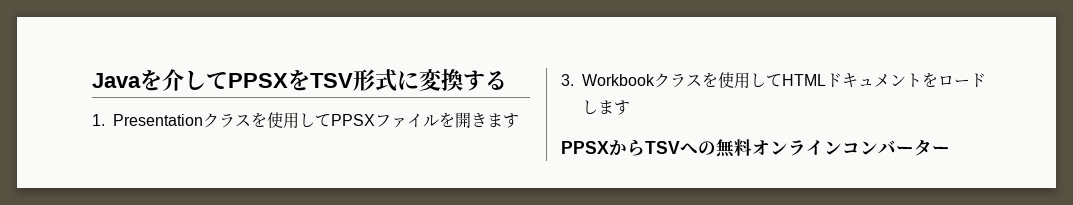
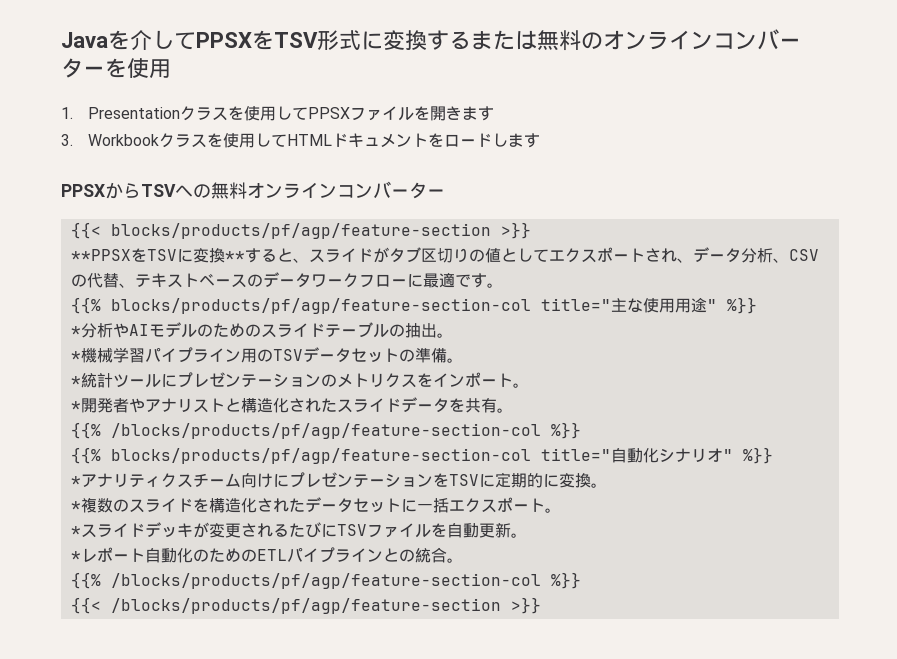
(507, 80) none -> [471,29,801,51] [61,58,171,78] または無料のオンラインコンバーターを使用
(950, 149) none -> [70,222,531,239] [70,247,819,263] [70,272,503,288] [70,297,757,314] [70,322,453,338] [70,347,463,363] [70,372,529,388] [70,397,513,413] [70,422,581,439] [70,447,773,464] [70,472,607,488] [70,497,561,513] [70,522,527,538] [70,547,463,563] [70,572,581,589] [70,597,541,614] // {{< blocks/products/pf/agp/feature-section >}} // **PPSXをTSVに変換**すると、スライドがタブ区切りの値としてエクスポートされ、データ分析、CSVの代替、テキストベースのデータワークフローに最適です。 // {{% blocks/products/pf/agp/feature-section-col title="主な使用用途" %}} // *分析やAIモデルのためのスライドテーブルの抽出。 // *機械学習パイプライン用のTSVデータセットの準備。 // *統計ツールにプレゼンテーションのメトリクスをインポート。 // *開発者やアナリストと構造化されたスライドデータを共有。 // {{% /blocks/products/pf/agp/feature-section-col %}} // {{% blocks/products/pf/agp/feature-section-col title="自動化シナリオ" %}} // *アナリティクスチーム向けにプレゼンテーションをTSVに定期的に変換。 // *複数のスライドを構造化されたデータセットに一括エクスポート。 // *スライドデッキが変更されるたびにTSVファイルを自動更新。 // *レポート自動化のためのETLパイプラインとの統合。 // {{% /blocks/products/pf/agp/feature-section-col %}} // {{< /blocks/products/pf/agp/feature-section >}}

